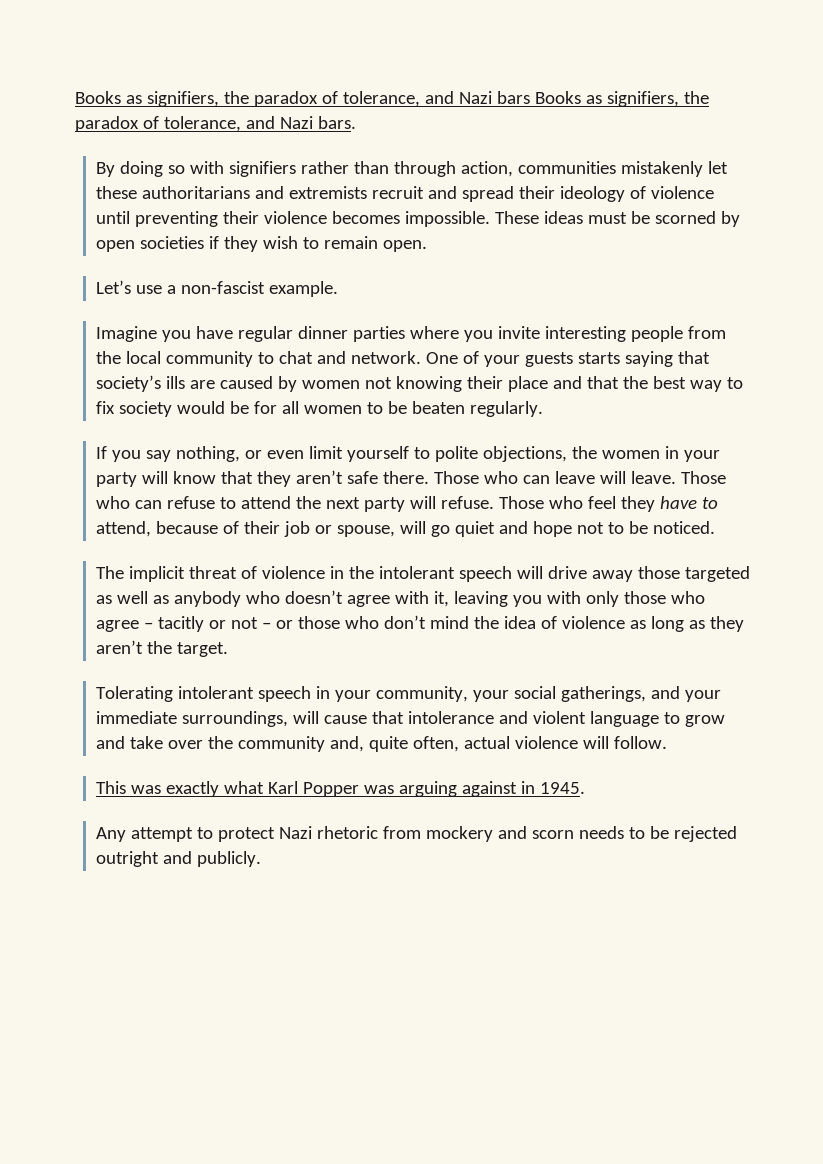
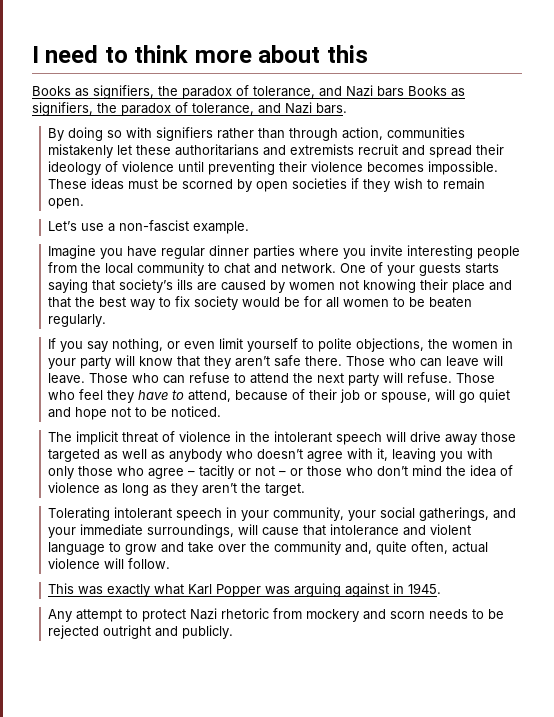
(75, 97) none -> [32,45,368,63] I need to think more about this //

